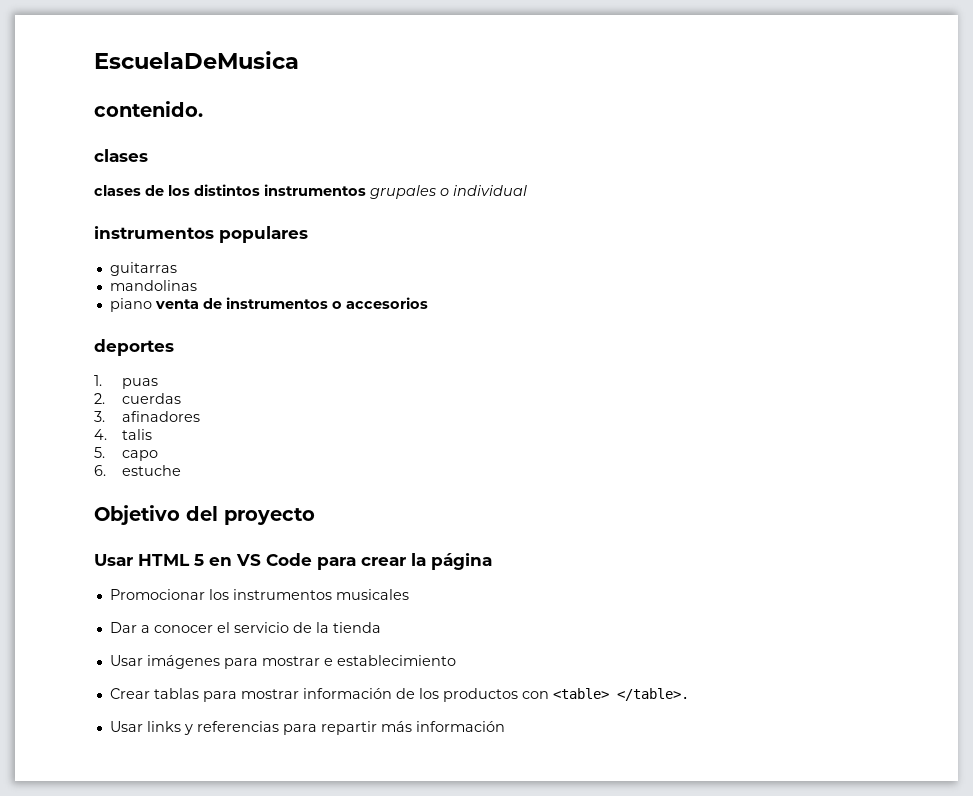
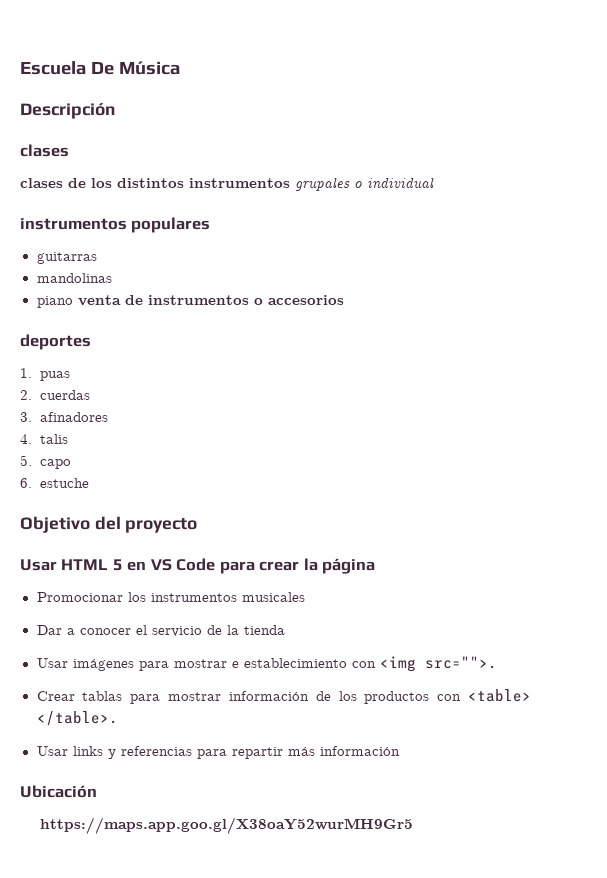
[94,51,299,69] [94,101,203,117] EscuelaDeMusica // contenido. -> [20,61,180,75] [20,103,115,119] Escuela De Música // Descripción
(456, 660) none -> [351,656,497,672] con <img src="">.
(505, 726) none -> [20,785,97,798] [39,817,413,834] // Ubicación // https://maps.app.goo.gl/X38oaY52wurMH9Gr5

